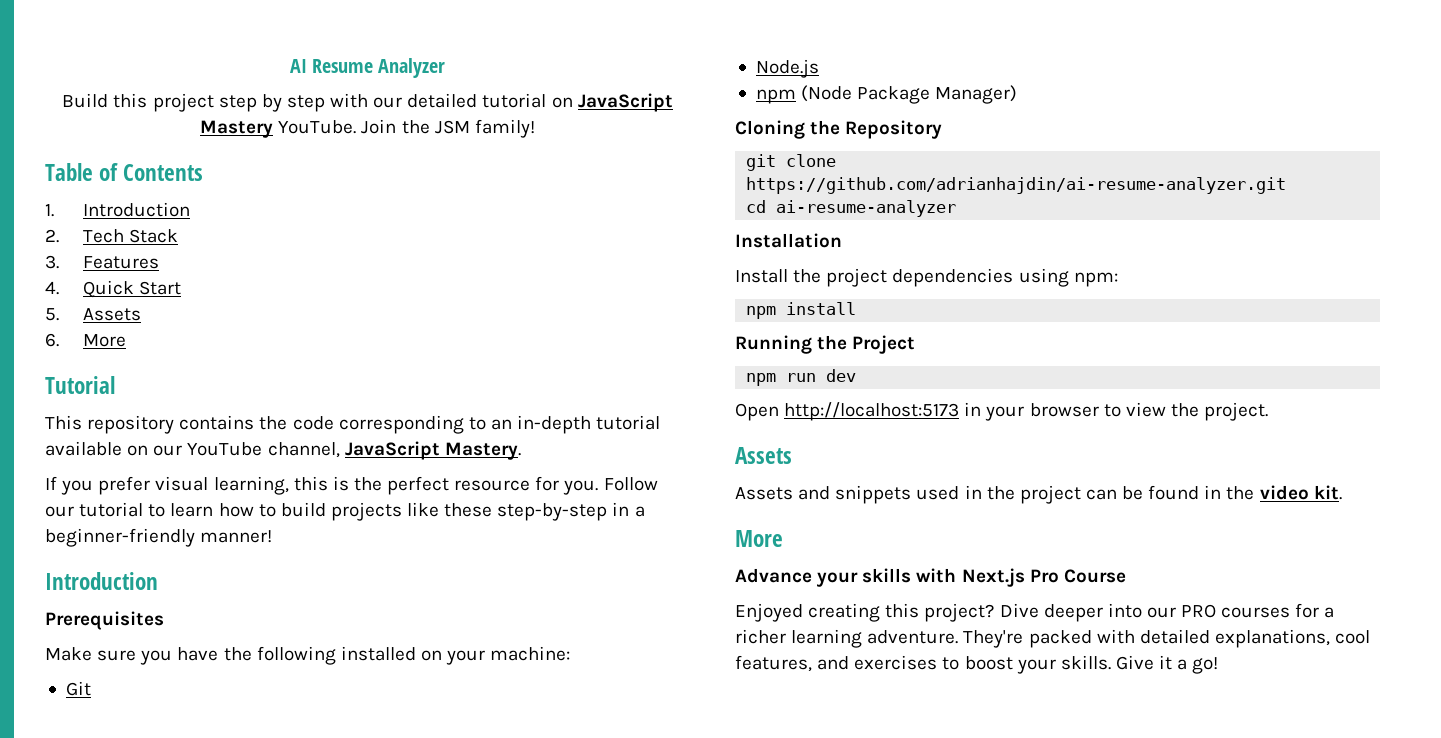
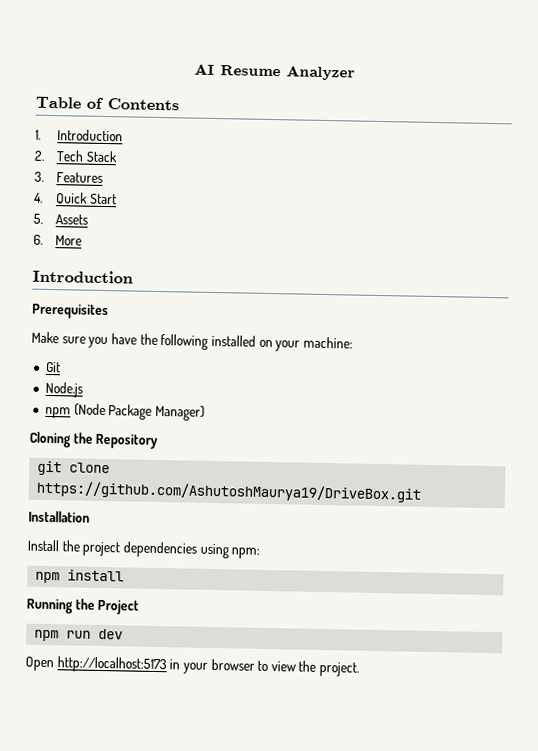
[62,93,673,112] [200,119,535,138] // Build this project step by step with our detailed tutorial on JavaScript Mastery YouTube. Join the JSM family! -> (355, 73) none
[45,376,115,394] [45,415,661,434] [45,441,521,460] [45,476,658,495] [45,502,645,521] [45,528,273,547] // Tutorial // This repository contains the code corresponding to an in-depth tutorial available on our YouTube channel, JavaScript Mastery. // If you prefer visual learning, this is the perfect resource for you. Follow our tutorial to learn how to build projects like these step-by-step in a beginner-friendly manner! -> (83, 240) none
[746,177,1287,194] [746,200,957,217] https://github.com/adrianhajdin/ai-resume-analyzer.git // cd ai-resume-analyzer -> [36,480,422,503] https://github.com/AshutoshMaurya19/DriveBox.git
[735,447,792,464] [735,485,1342,504] [735,530,783,547] [735,568,1126,587] [735,603,1335,622] [735,629,1371,648] [735,655,1219,674] // Assets // Assets and snippets used in the project can be found in the video kit. // More // Advance your skills with Next.js Pro Course // Enjoyed creating this project? Dive deeper into our PRO courses for a richer learning adventure. They're packed with detailed explanations, cool features, and exercises to boost your skills. Give it a go! -> (360, 669) none

